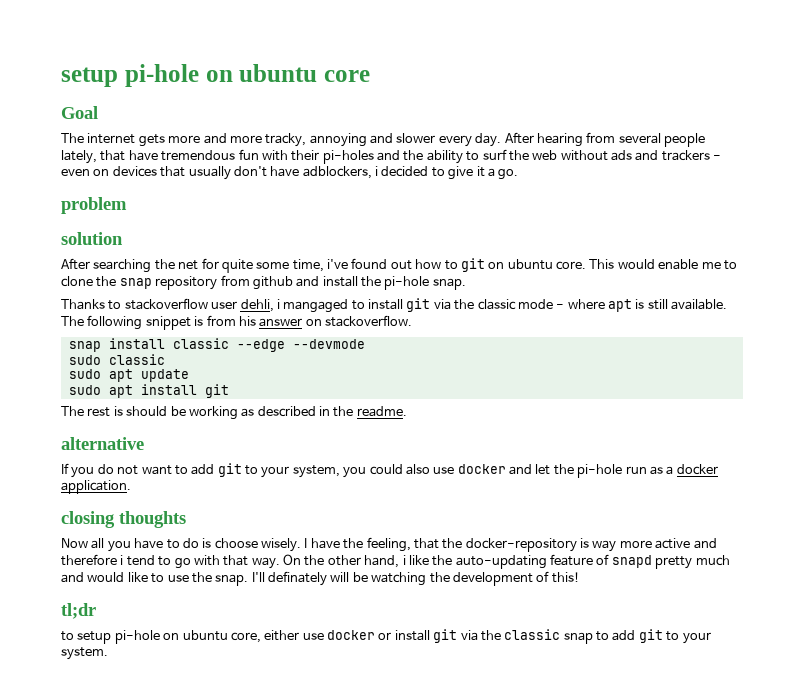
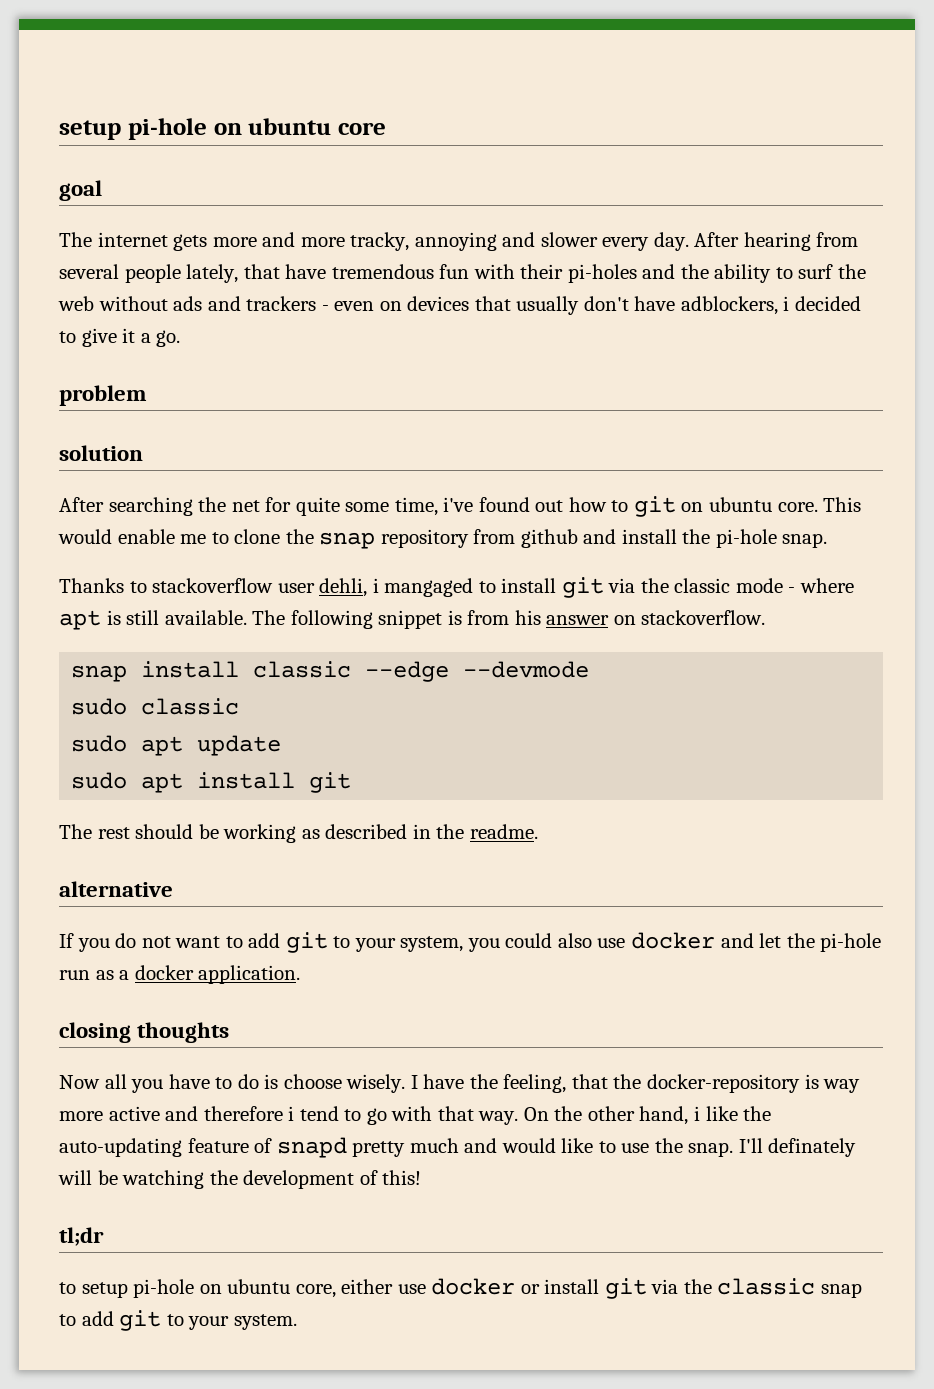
[61,106,98,119] Goal -> [59,180,102,201] goal
[113,406,123,416] is -> (130, 833) none

